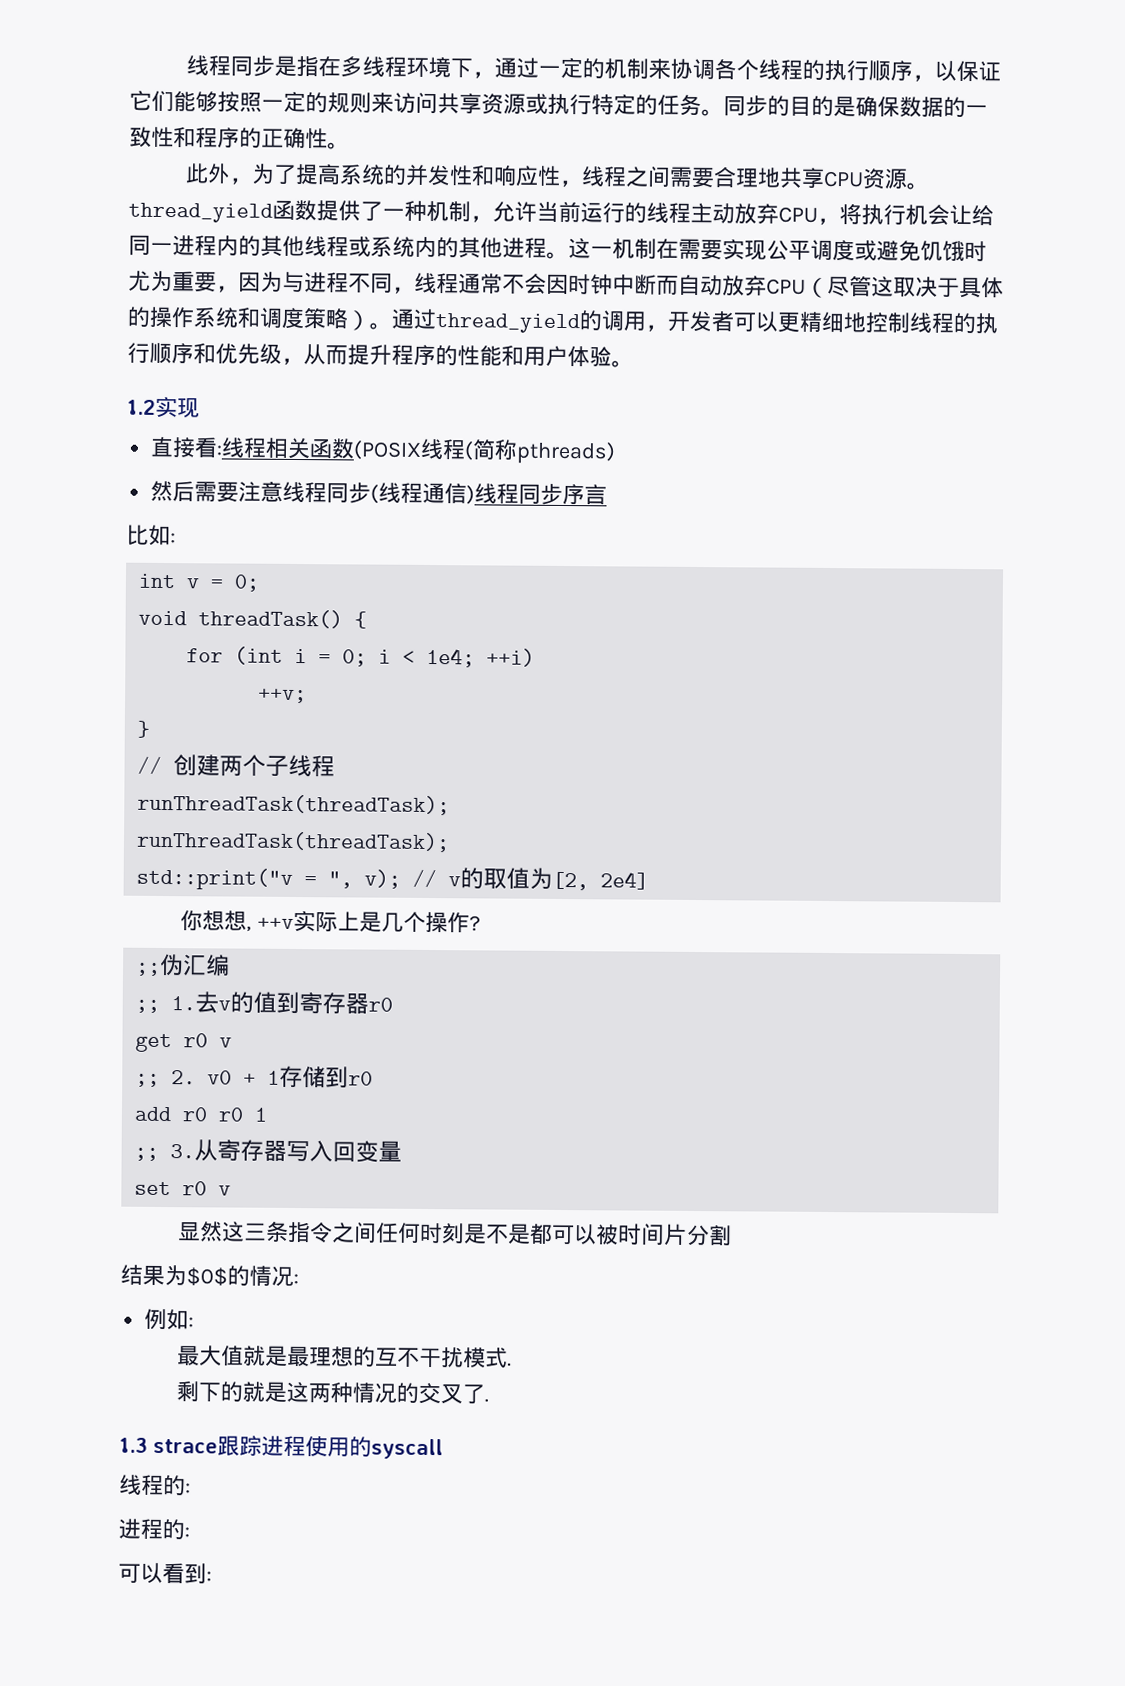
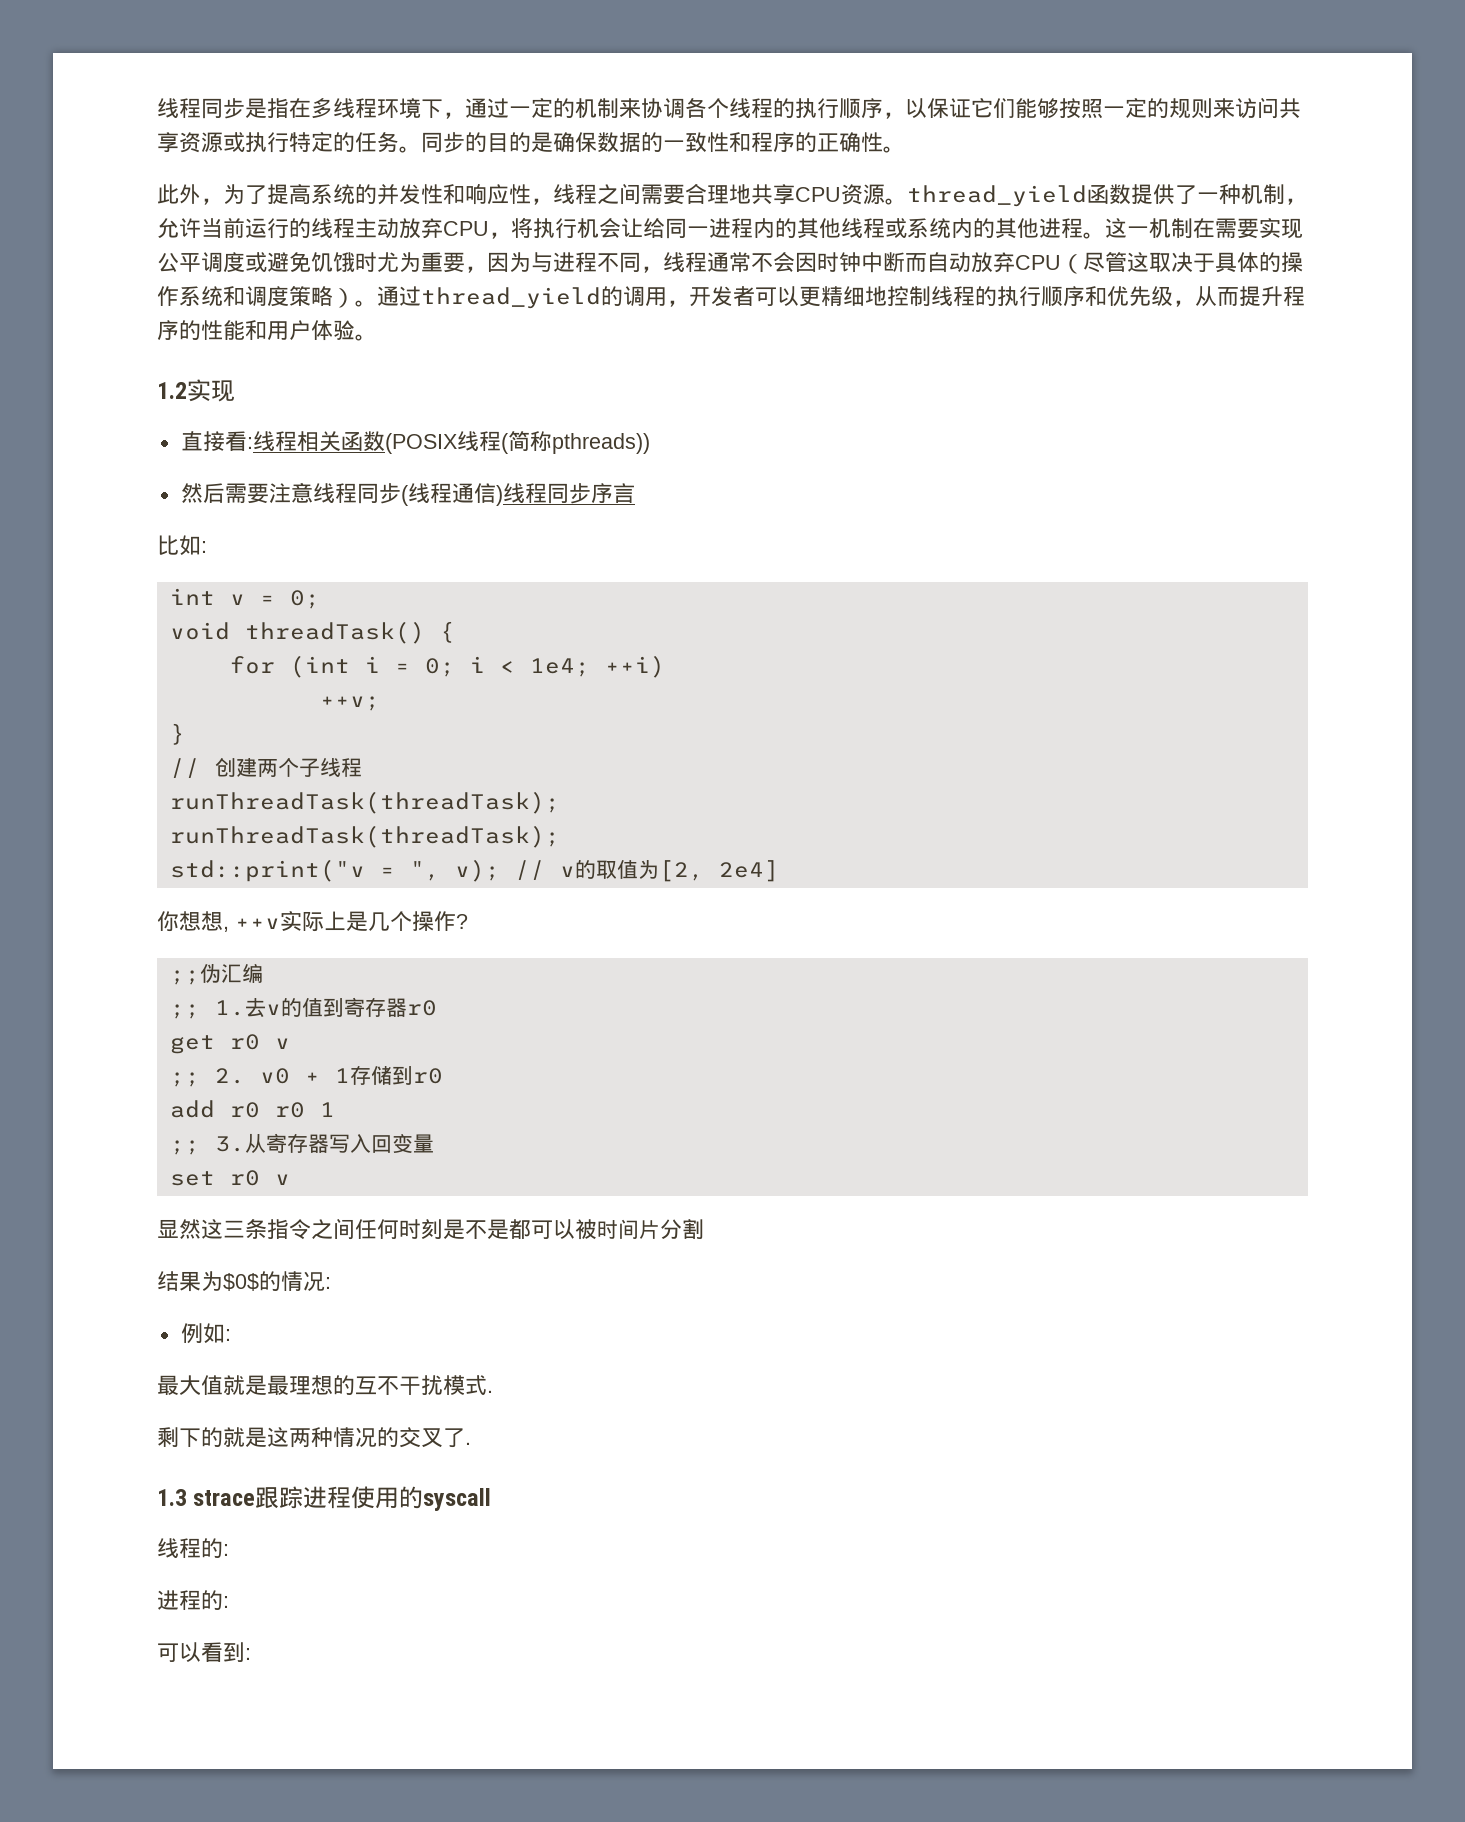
[516,441,617,465] pthreads) -> [551,433,650,454] pthreads))

